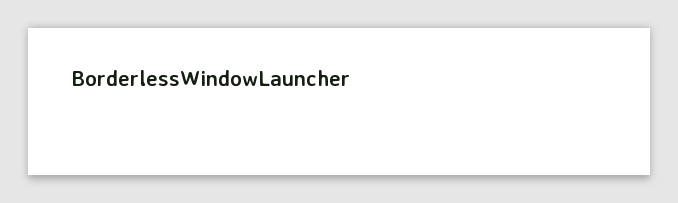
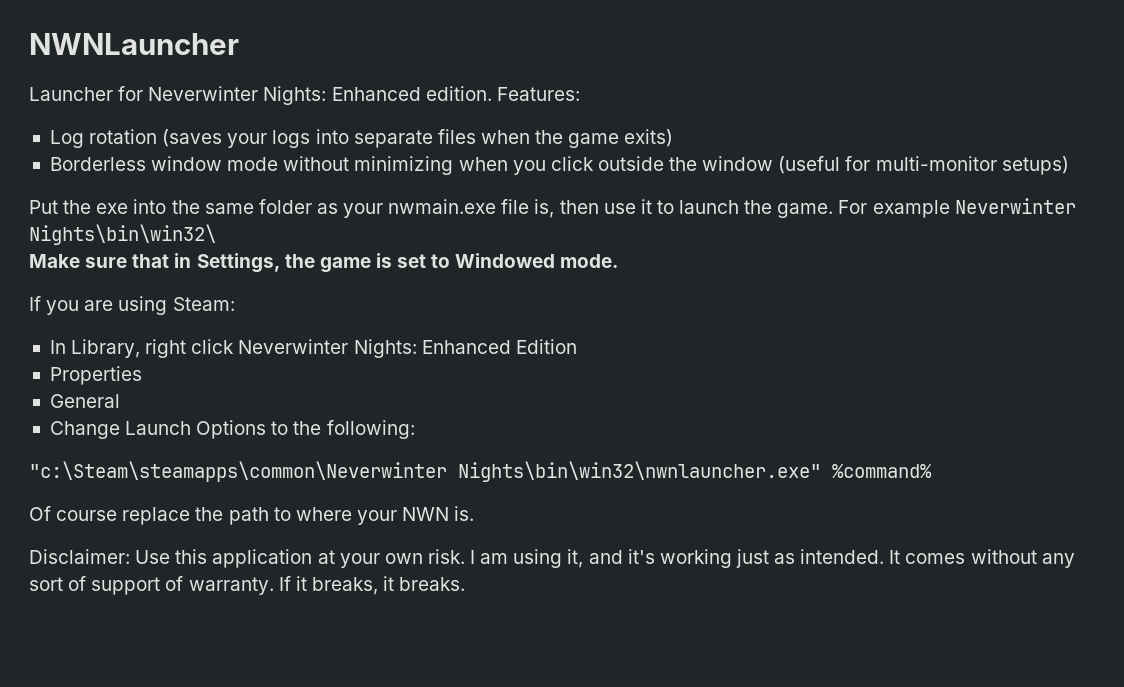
[72,70,350,86] BorderlessWindowLauncher -> [29,33,239,55] [29,86,580,105] [49,129,674,148] [49,156,1069,175] [29,198,1076,218] [29,224,216,245] [29,253,619,273] [29,296,235,315] [49,339,577,358] [49,366,142,385] [49,394,120,408] [49,420,415,439] [29,461,932,482] [29,506,475,525] [29,549,1075,568] [29,576,466,595] NWNLauncher // Launcher for Neverwinter Nights: Enhanced edition. Features: // Log rotation (saves your logs into separate files when the game exits) // Borderless window mode without minimizing when you click outside the window (useful for multi-monitor setups) // Put the exe into the same folder as your nwmain.exe file is, then use it to launch the game. For example Neverwinter Nights\bin\win32\ // Make sure that in Settings, the game is set to Windowed mode. // If you are using Steam: // In Library, right click Neverwinter Nights: Enhanced Edition // Properties // General // Change Launch Options to the following: // "c:\Steam\steamapps\common\Neverwinter Nights\bin\win32\nwnlauncher.exe" %command% // Of course replace the path to where your NWN is. // Disclaimer: Use this application at your own risk. I am using it, and it's working just as intended. It comes without any sort of support of warranty. If it breaks, it breaks.

